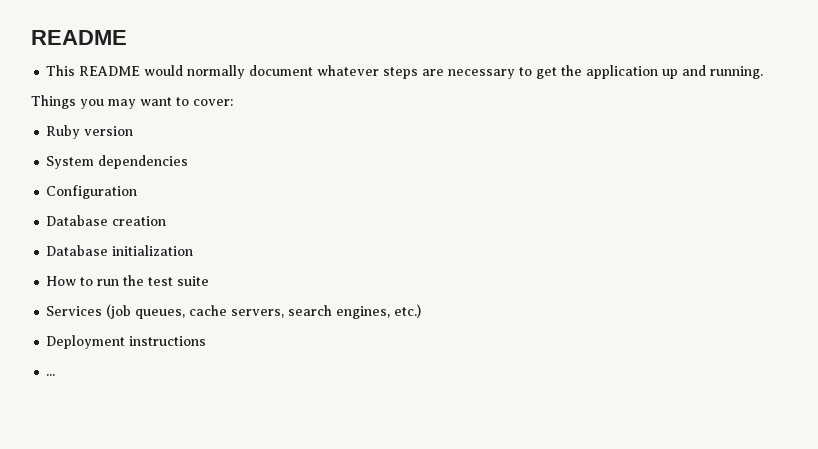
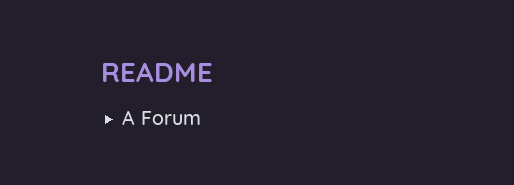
[46,65,764,79] [31,95,233,109] [46,125,134,139] [46,155,189,169] [46,185,138,199] [46,215,167,226] [46,245,194,256] [46,275,210,286] [46,304,422,319] [46,335,207,349] [46,374,56,376] This README would normally document whatever steps are necessary to get the application up and running. // Things you may want to cover: // Ruby version // System dependencies // Configuration // Database creation // Database initialization // How to run the test suite // Services (job queues, cache servers, search engines, etc.) // Deployment instructions // ... -> [122,110,201,125] A Forum

